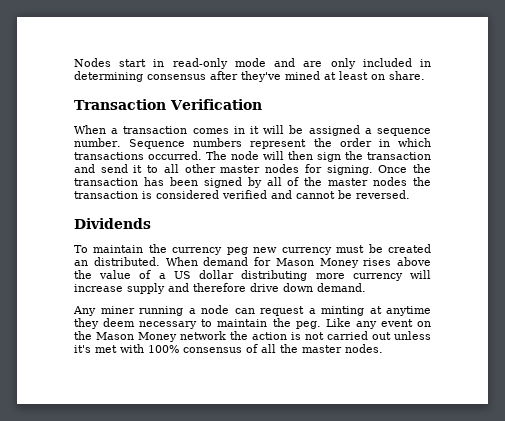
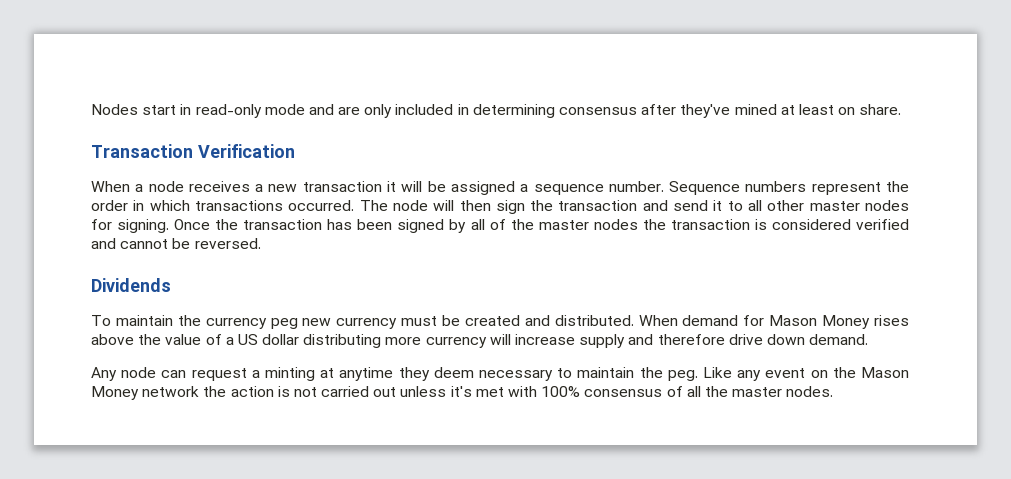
[123,126,245,134] transaction comes in -> [148,181,382,192] node receives a new transaction
[74,260,88,266] an -> [524,315,550,326] and
[100,306,196,316] miner running a -> (117, 374) none

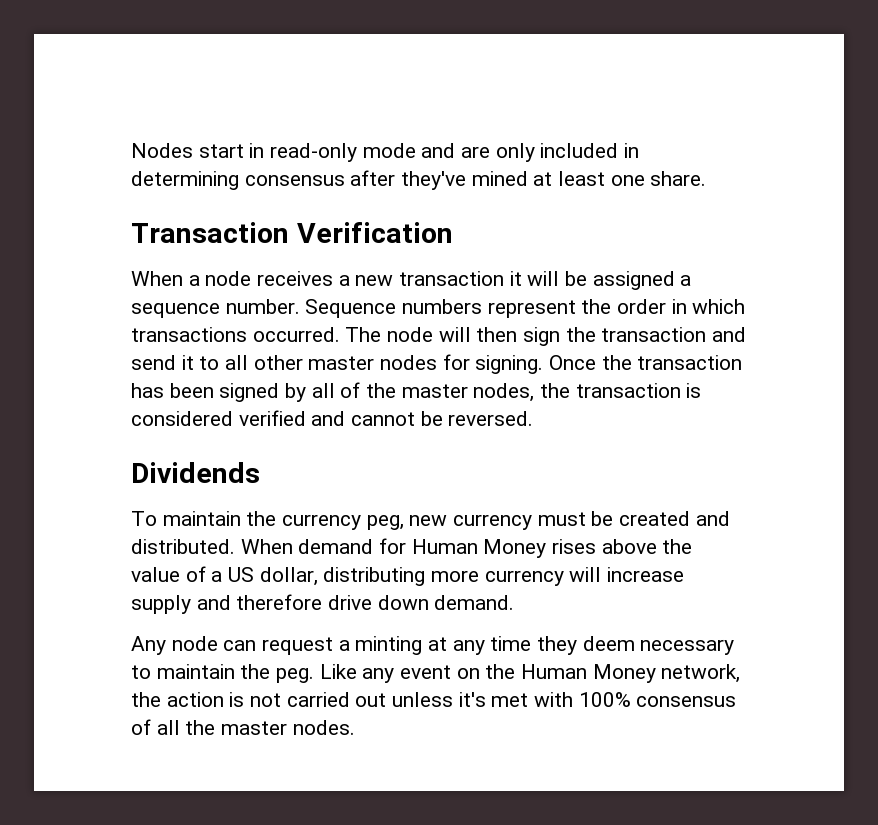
[838,107,856,115] on -> [610,175,645,186] one
[593,219,638,230] nodes -> [473,383,535,402] nodes,
[270,318,298,329] peg -> [366,515,404,530] peg,
[769,315,818,326] Mason -> [411,539,478,554] Human
[262,334,300,345] dollar -> [259,567,318,586] dollar,
[339,367,394,381] anytime -> [452,636,532,655] any time
[861,367,910,378] [91,386,200,400] Mason Money network -> [521,664,741,683] Human Money network,

